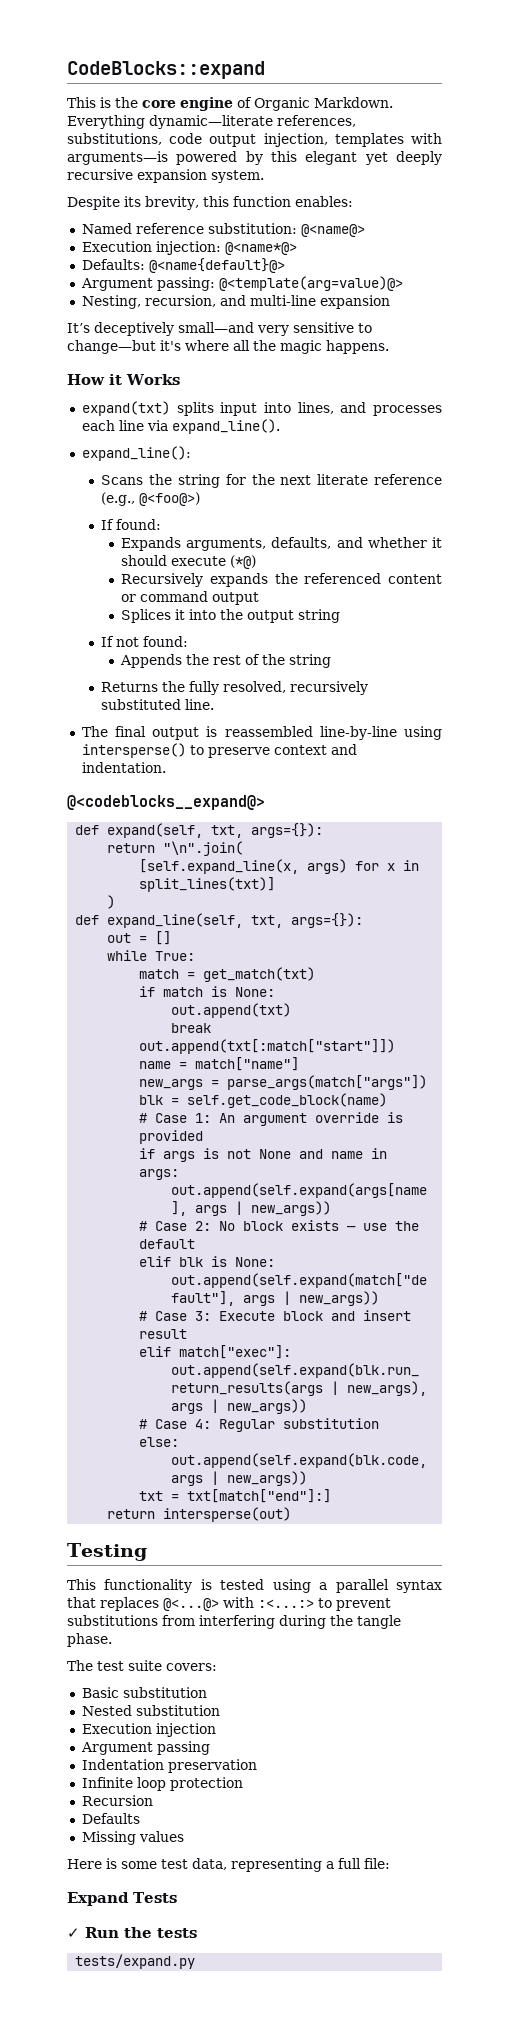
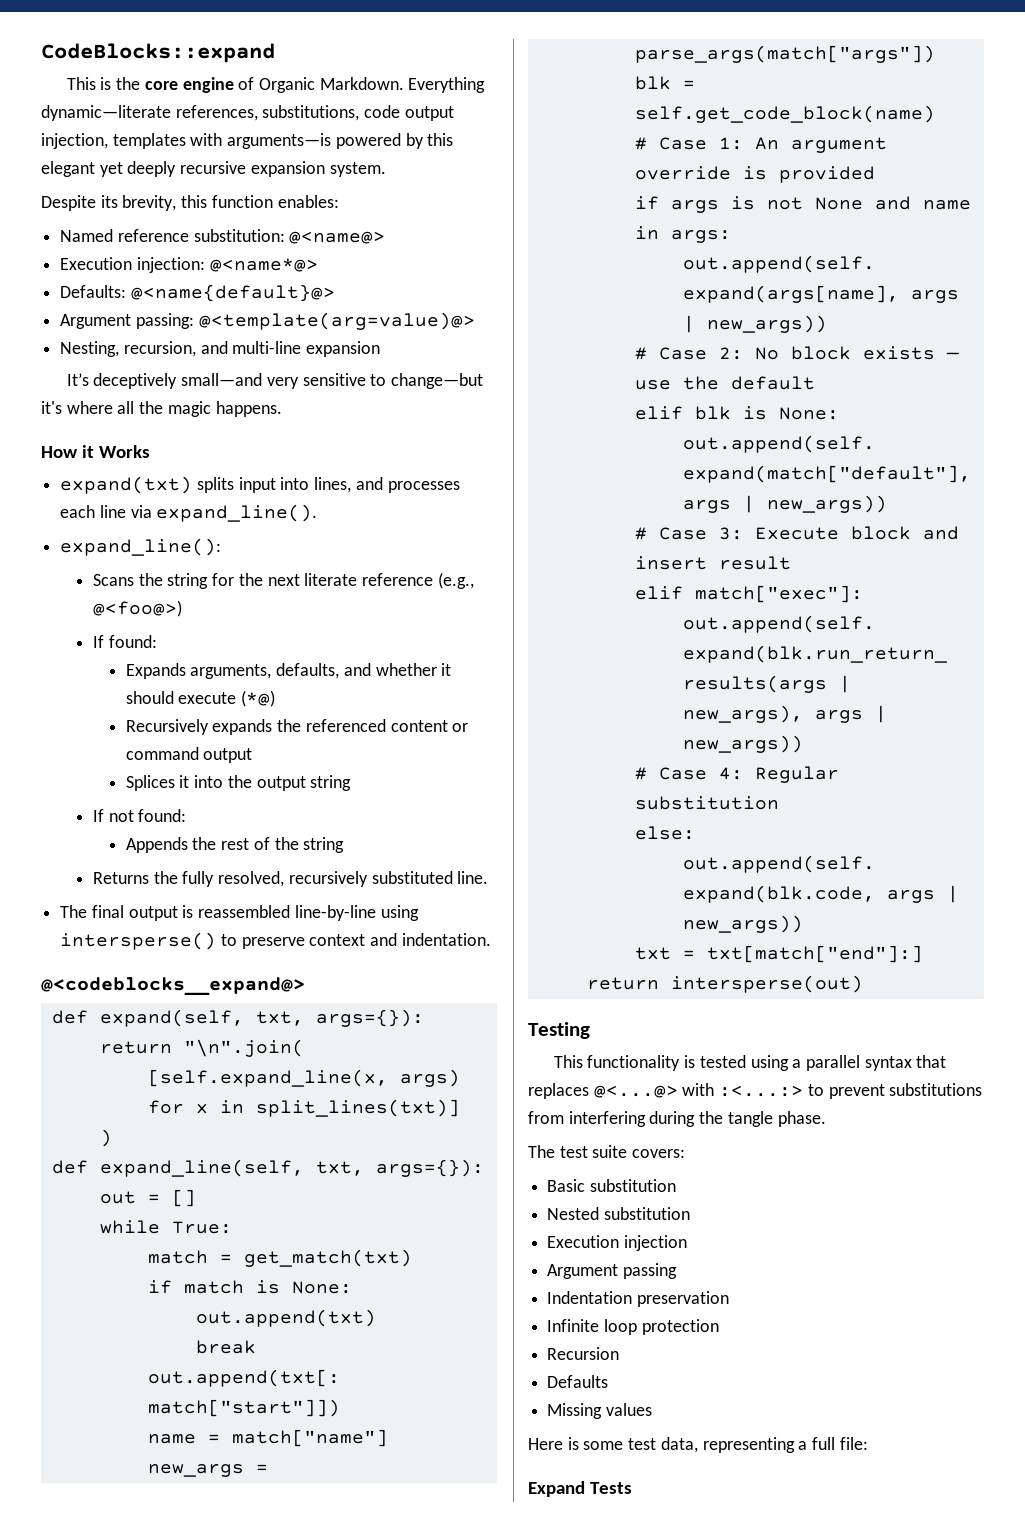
[67,1927,197,1938] [75,1954,196,1969] // ✓ Run the tests // tests/expand.py -> (632, 1488) none

